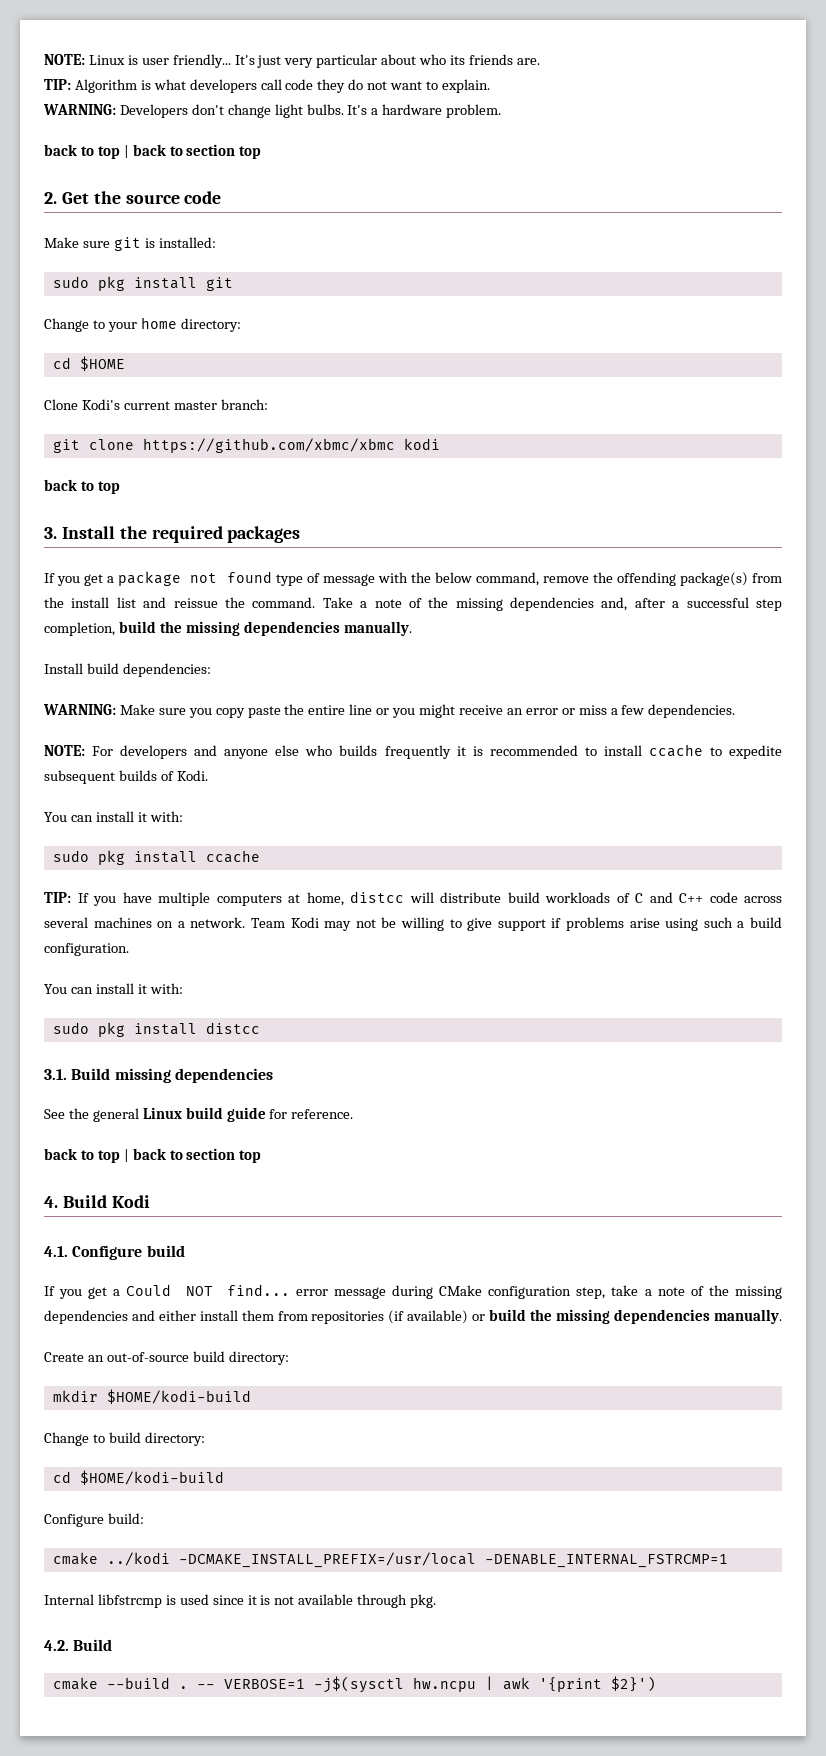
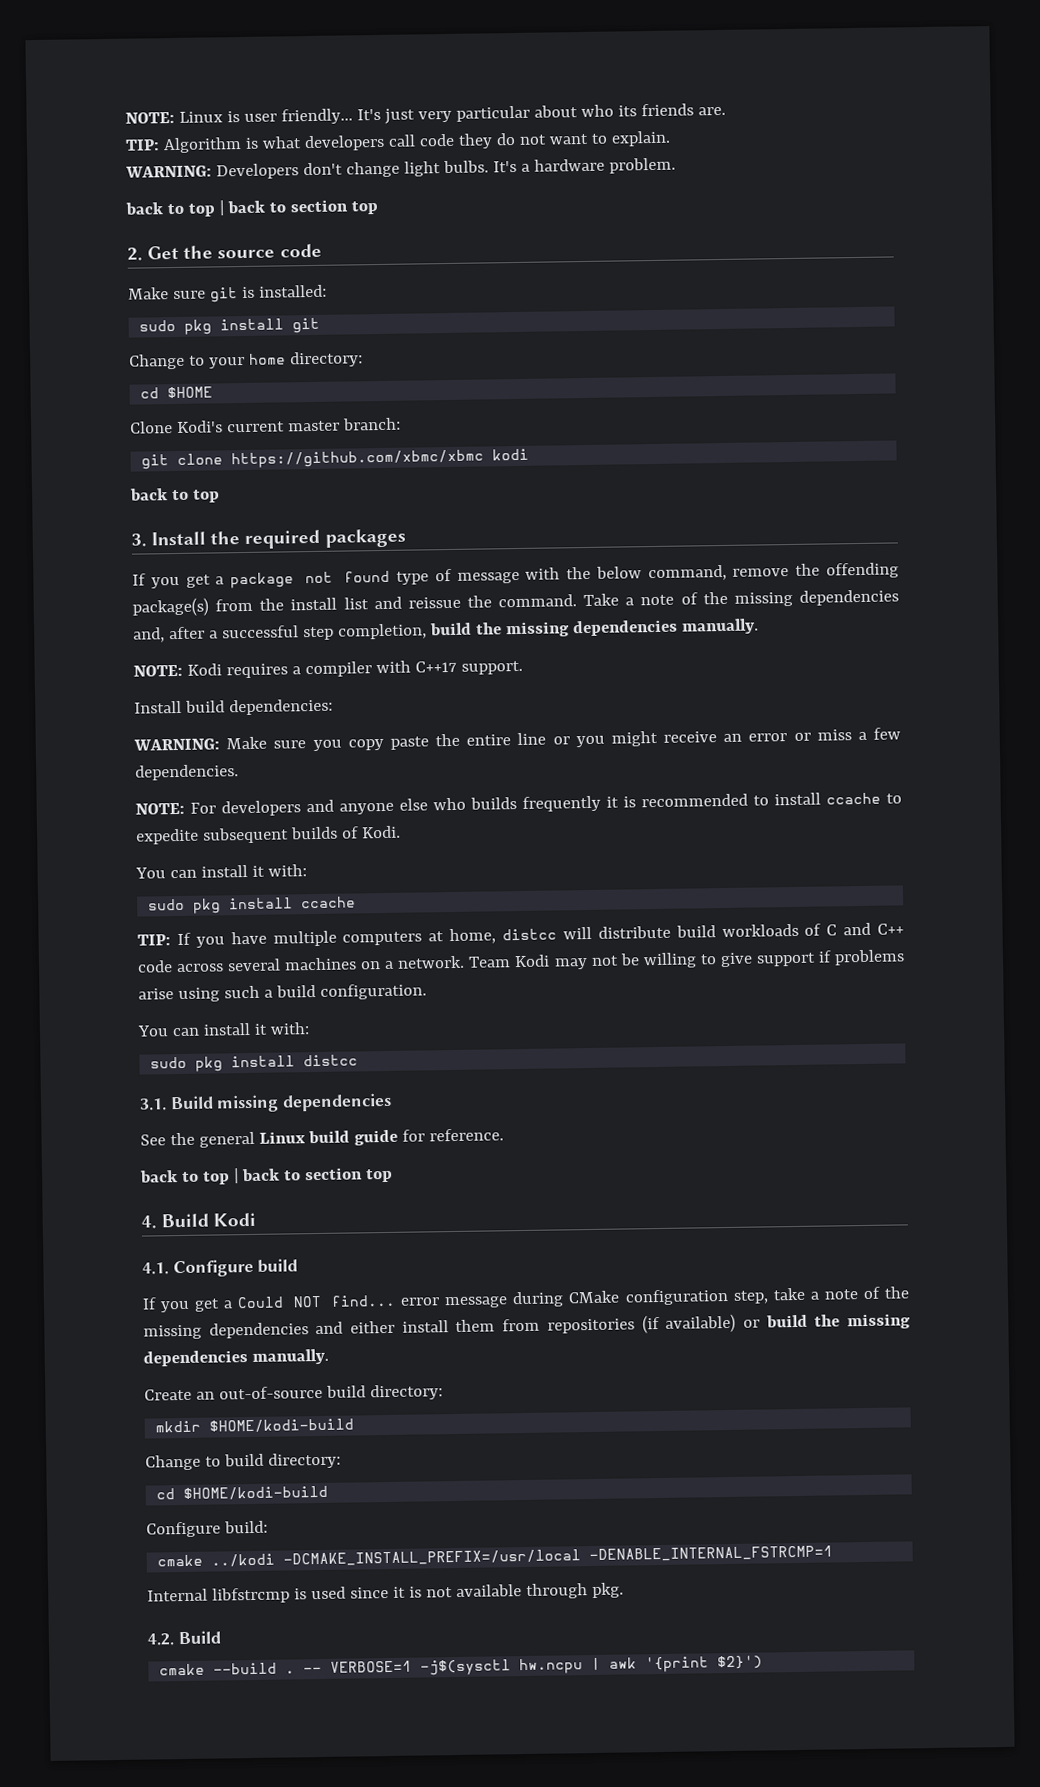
(412, 628) none -> [133,660,523,679] // NOTE: Kodi requires a compiler with C++17 support.

